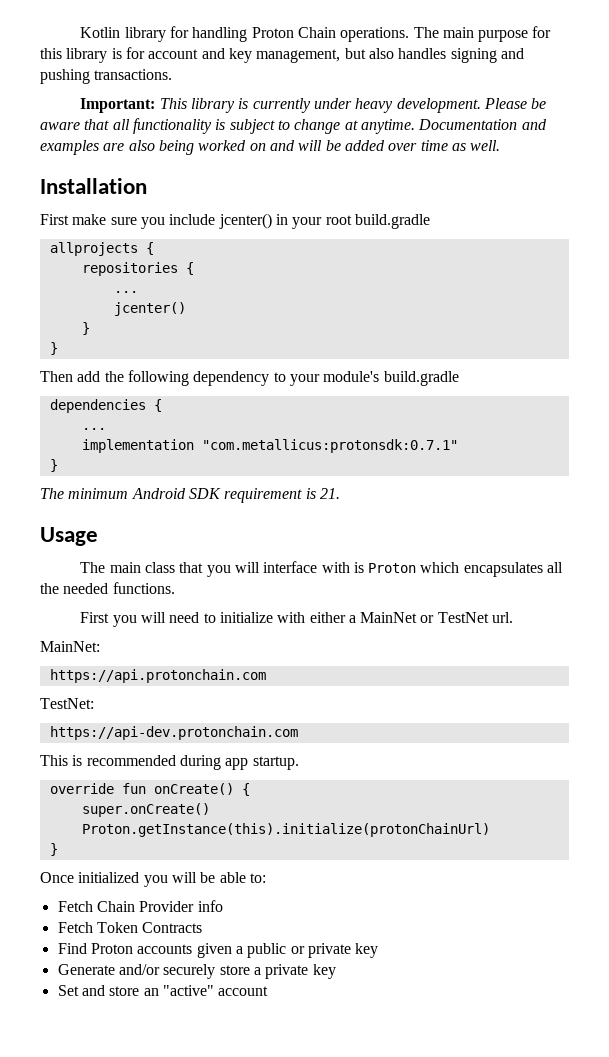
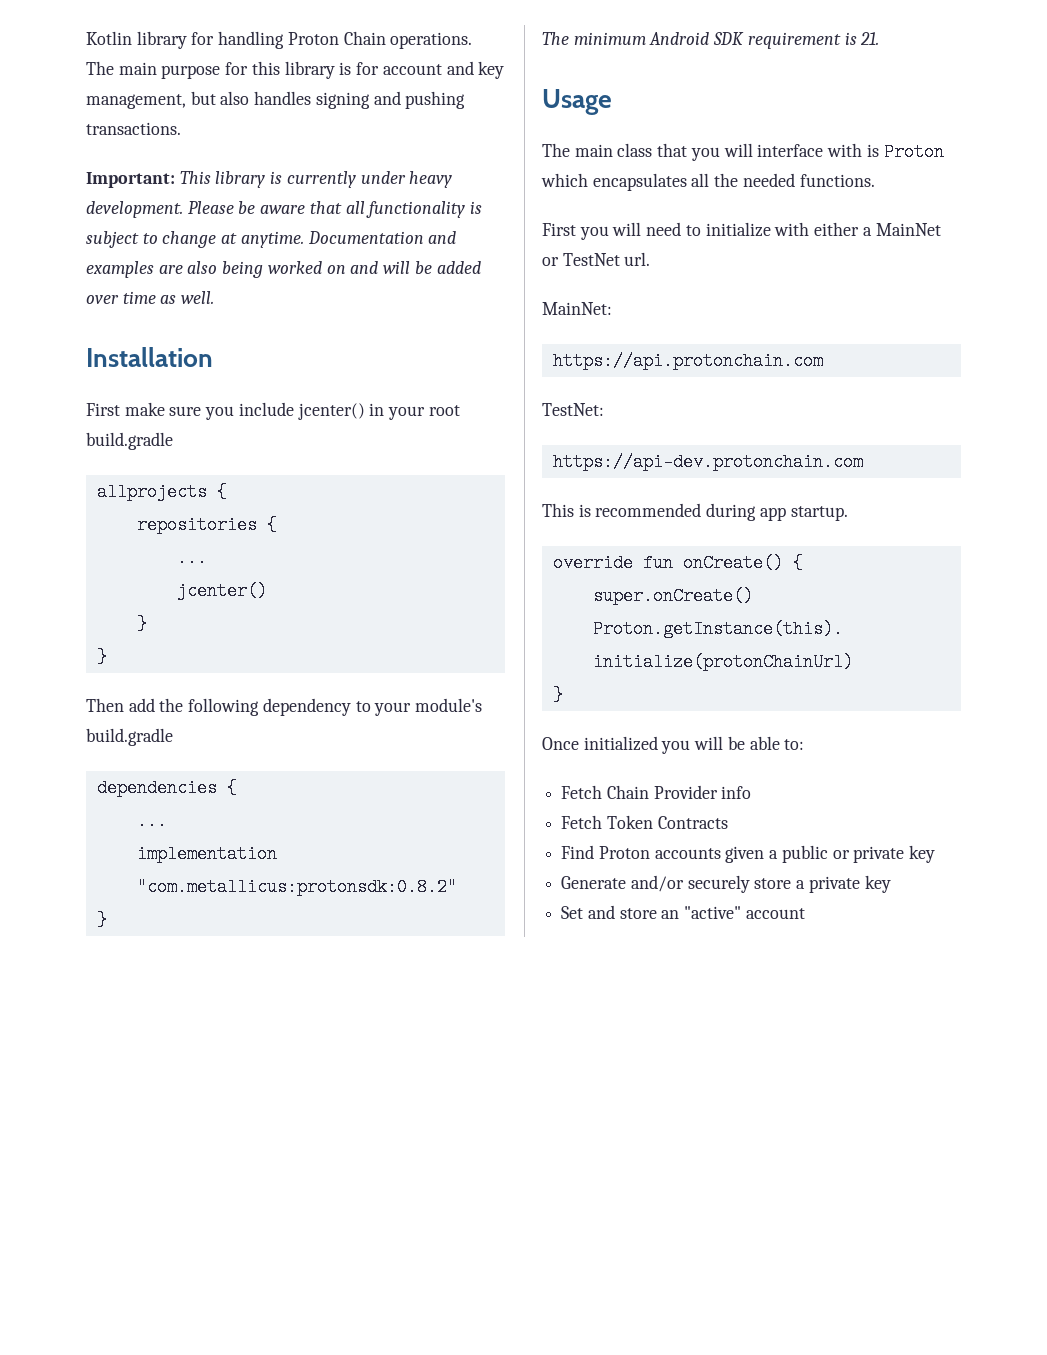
[201,439,458,453] "com.metallicus:protonsdk:0.7.1" -> [136,878,457,896] "com.metallicus:protonsdk:0.8.2"

